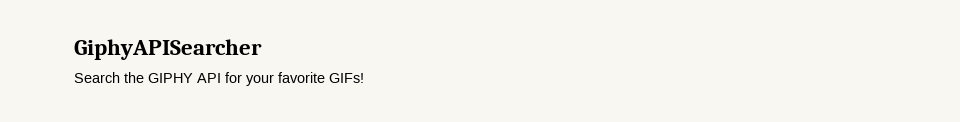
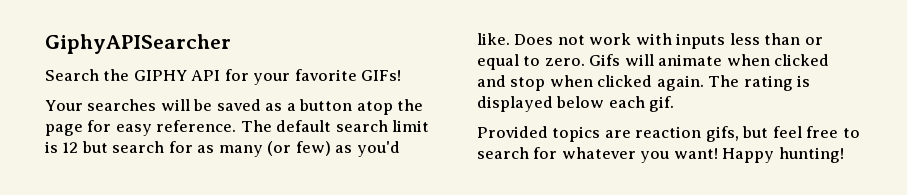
(364, 78) none -> [45,99,424,115] [45,120,430,136] [45,141,400,157] [477,33,823,49] [477,54,830,70] [477,75,811,91] [477,96,675,112] [477,126,860,142] [477,147,844,163] // Your searches will be saved as a button atop the page for easy reference. The default search limit is 12 but search for as many (or few) as you'd like. Does not work with inputs less than or equal to zero. Gifs will animate when clicked and stop when clicked again. The rating is displayed below each gif. // Provided topics are reaction gifs, but feel free to search for whatever you want! Happy hunting!

